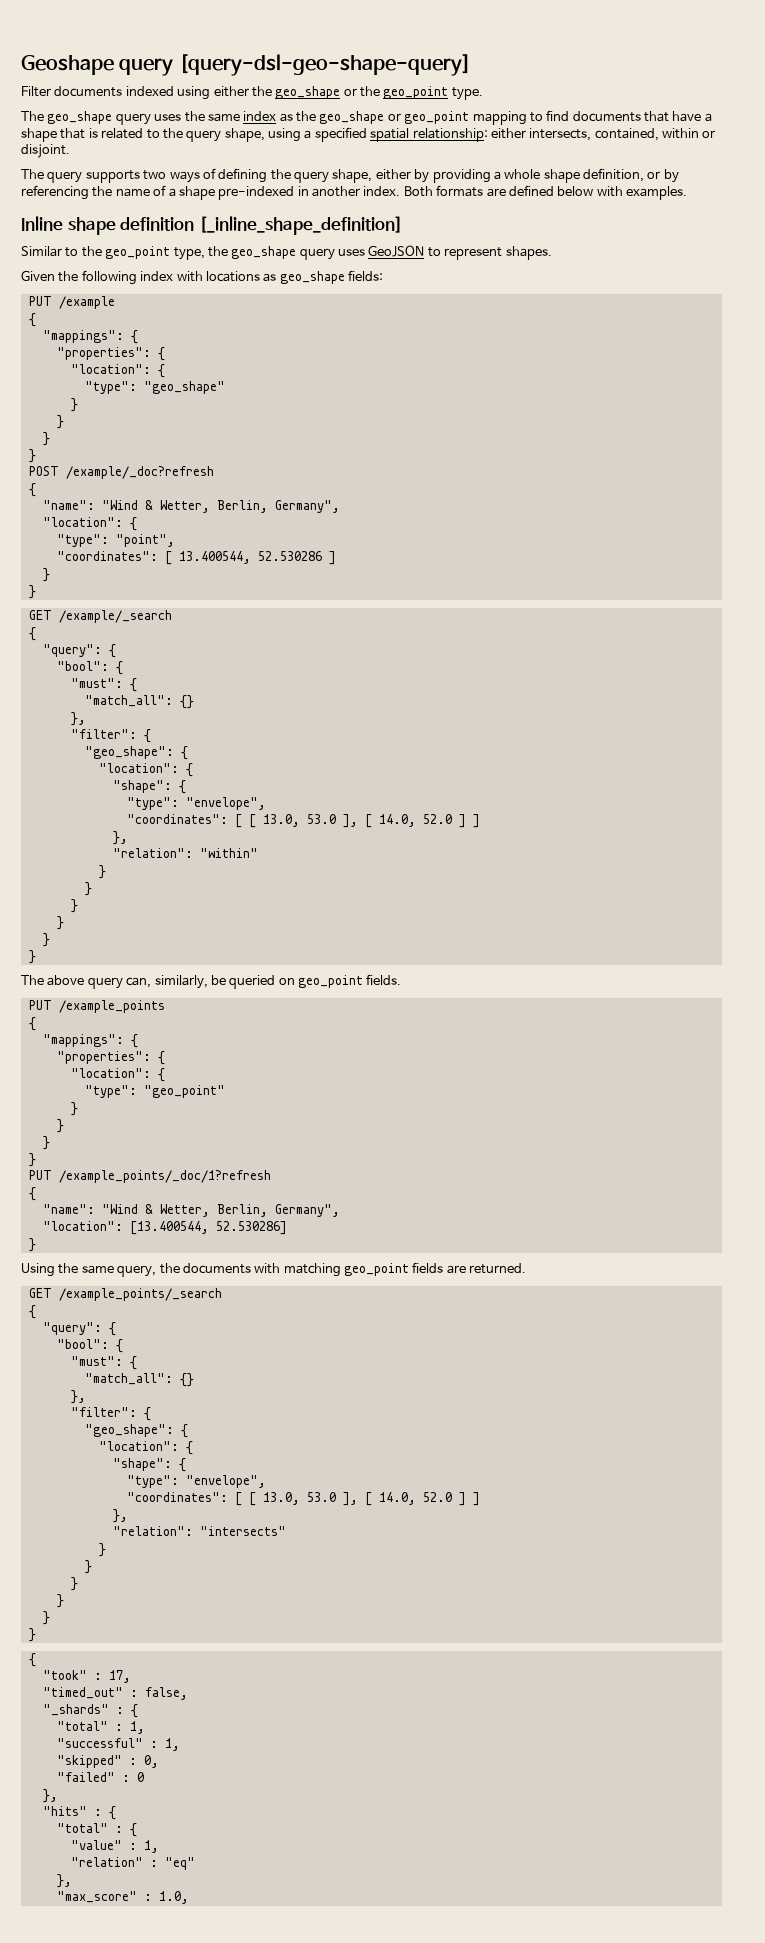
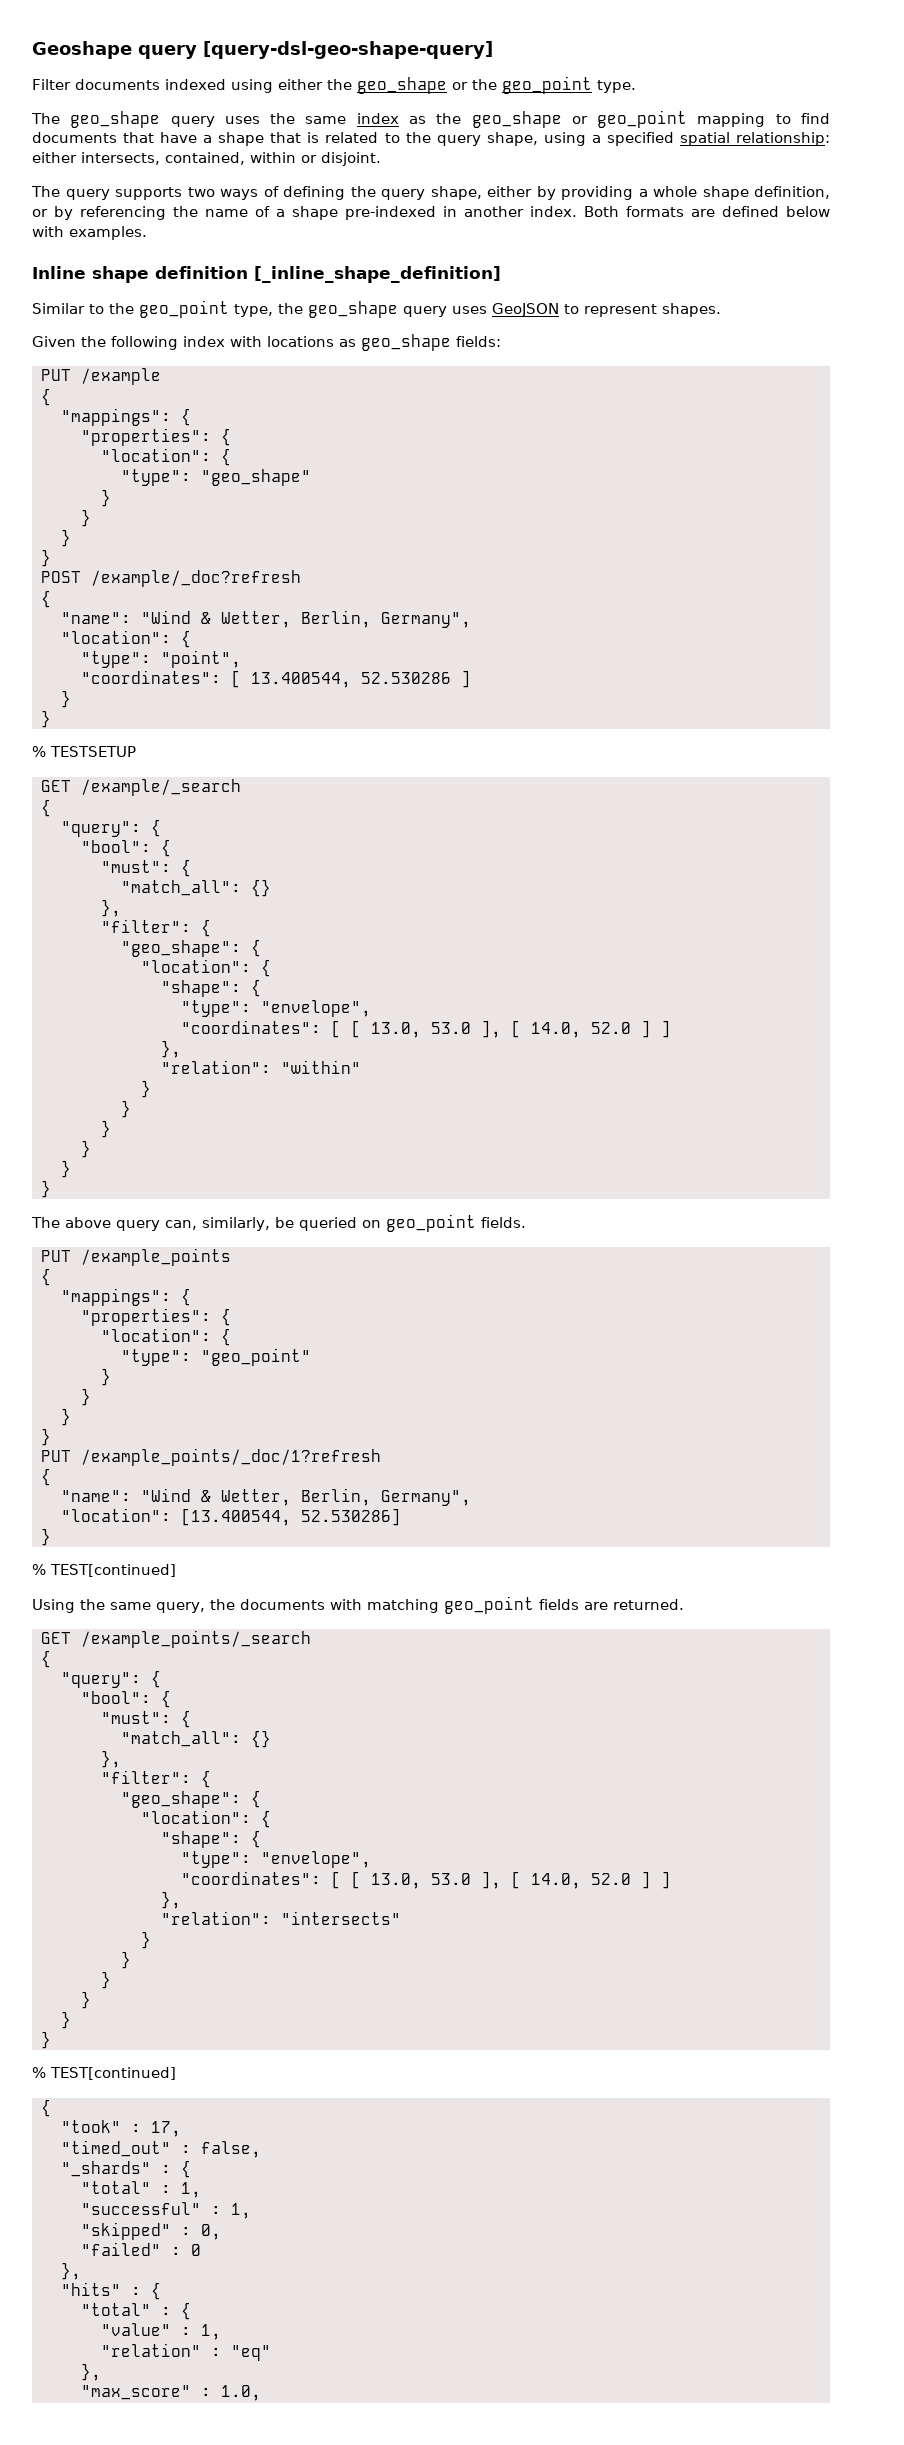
(36, 592) none -> [32,746,136,757] // % TESTSETUP
(36, 1245) none -> [32,1564,176,1577] // % TEST[continued]
(36, 1635) none -> [32,2067,176,2080] // % TEST[continued]

